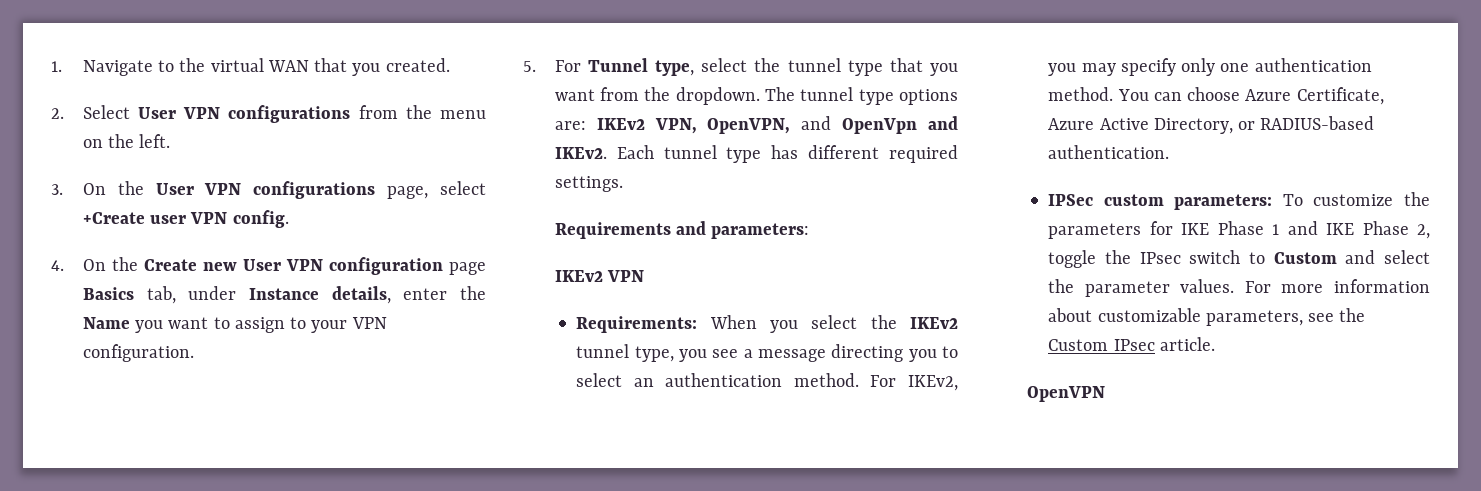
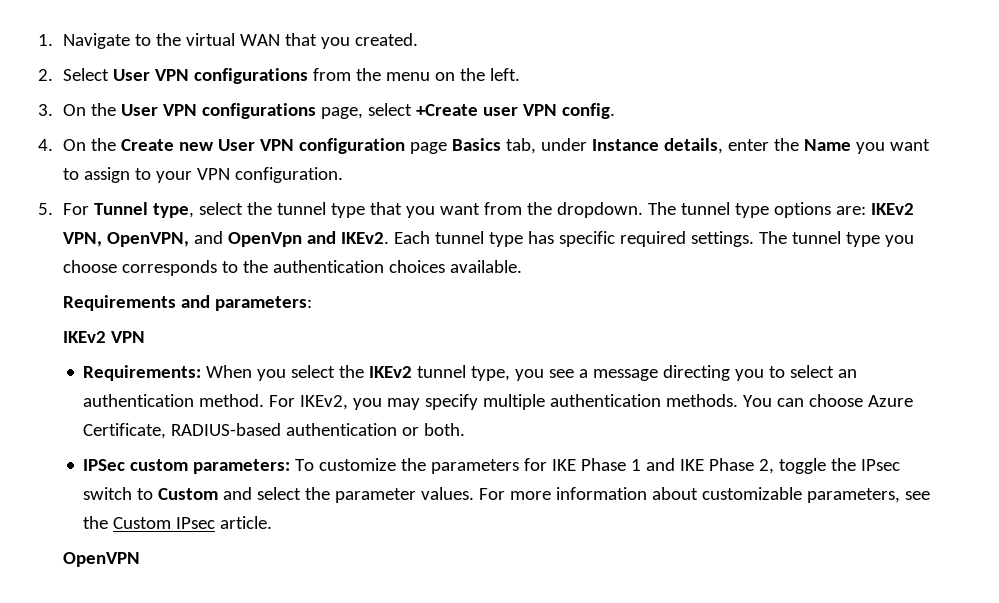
[808,145,880,159] different -> [558,231,615,247] specific
(623, 184) none -> [758,231,914,247] [62,260,522,276] The tunnel type you choose corresponds to the authentication choices available.
[1181,58,1372,76] [1048,87,1114,101] only one authentication method. -> [483,394,739,410] multiple authentication methods.
[1048,116,1375,134] [1048,145,1170,159] Azure Active Directory, or RADIUS-based authentication. -> [171,423,466,436] RADIUS-based authentication or both.

